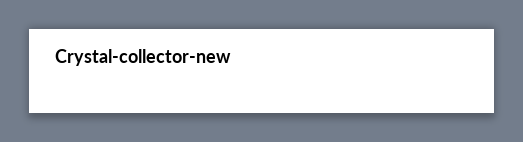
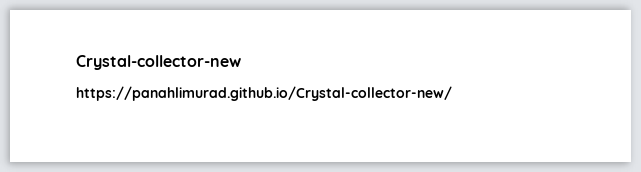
(231, 57) none -> [76,86,452,101] // https://panahlimurad.github.io/Crystal-collector-new/

